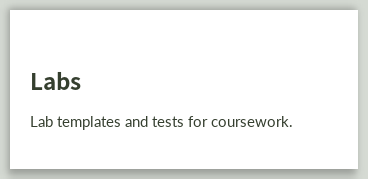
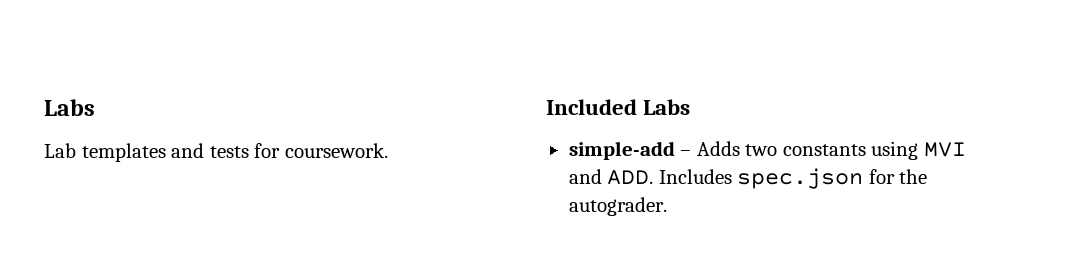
(293, 121) none -> [546,99,691,115] [568,141,966,160] [568,168,928,189] [568,197,667,216] // Included Labs // simple-add – Adds two constants using MVI and ADD. Includes spec.json for the autograder.

